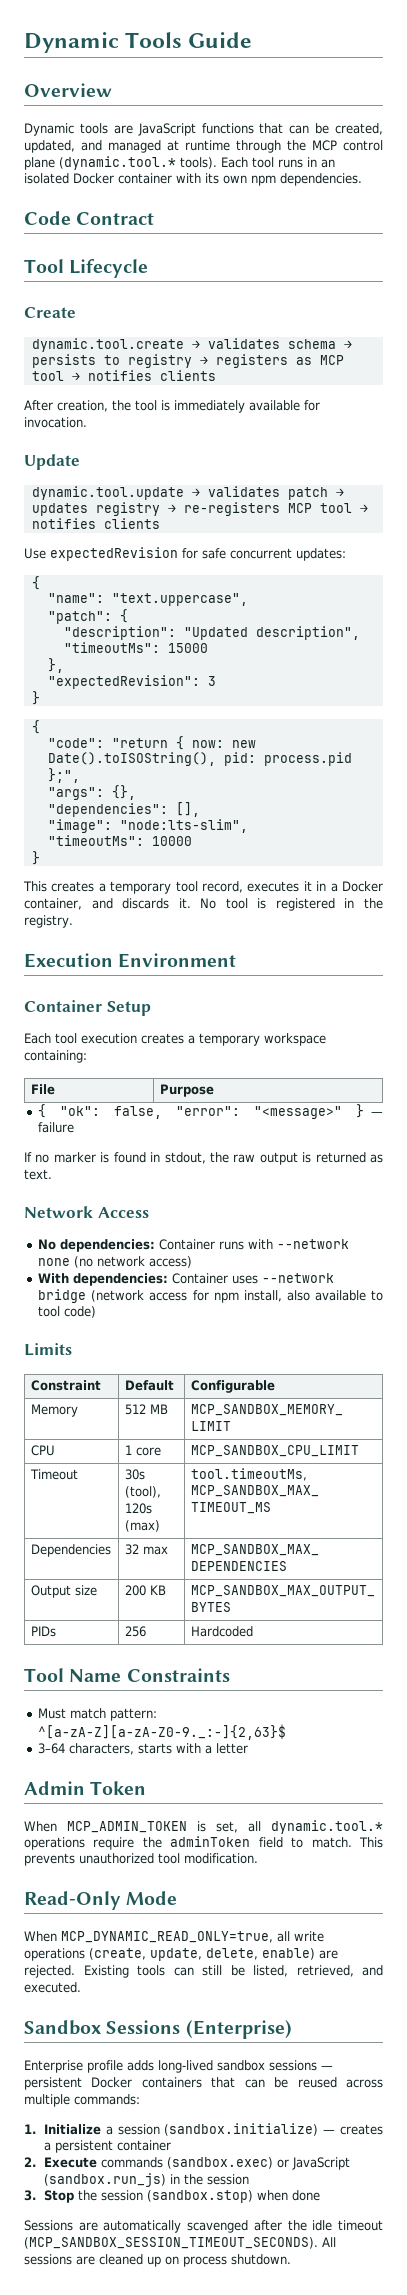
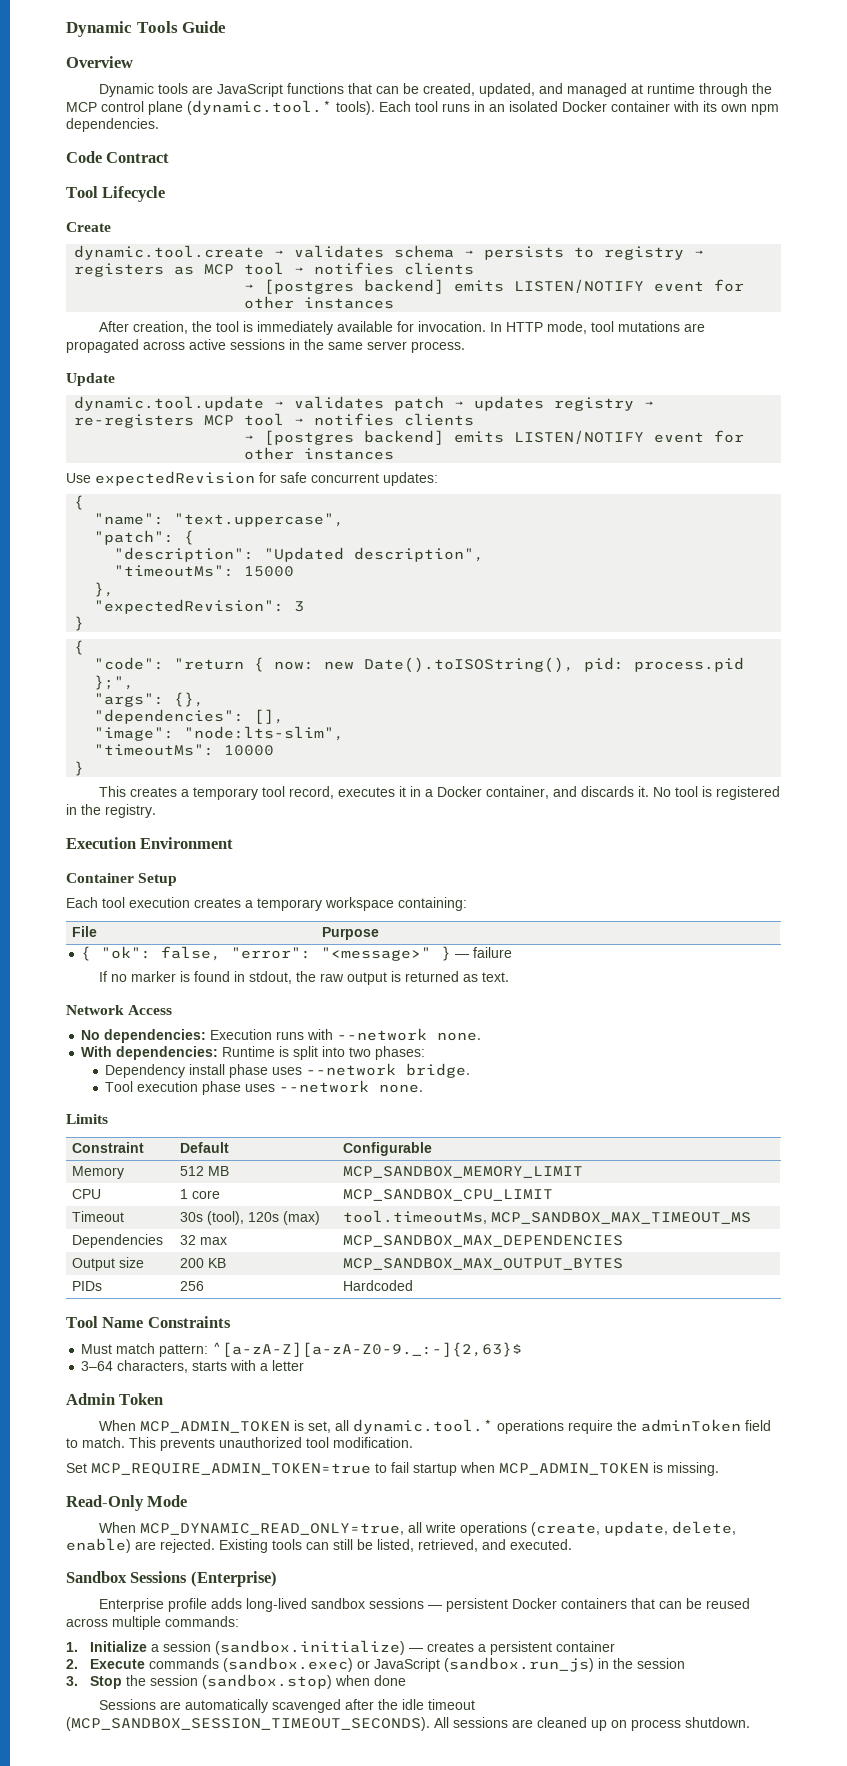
(216, 375) none -> [244,279,745,294] [244,296,395,309] // → [postgres backend] emits LISTEN/NOTIFY event for other instances
(87, 422) none -> [489,321,705,334] [66,339,465,353] In HTTP mode, tool mutations are propagated across active sessions in the same server process.
(160, 523) none -> [244,430,745,445] [244,447,395,460] // → [postgres backend] emits LISTEN/NOTIFY event for other instances
[159,1239,216,1250] Container -> [210,1029,273,1040] Execution
[38,1256,193,1268] [38,1273,335,1286] [38,1289,383,1303] [38,1306,97,1318] none (no network access) // With dependencies: Container uses --network bridge (network access for npm install, also available to tool code) -> [437,1032,482,1041] [81,1046,426,1060] [105,1063,471,1078] [105,1080,424,1095] none. // With dependencies: Runtime is split into two phases: // Dependency install phase uses --network bridge. // Tool execution phase uses --network none.
(258, 1858) none -> [66,1462,719,1476] // Set MCP_REQUIRE_ADMIN_TOKEN=true to fail startup when MCP_ADMIN_TOKEN is missing.

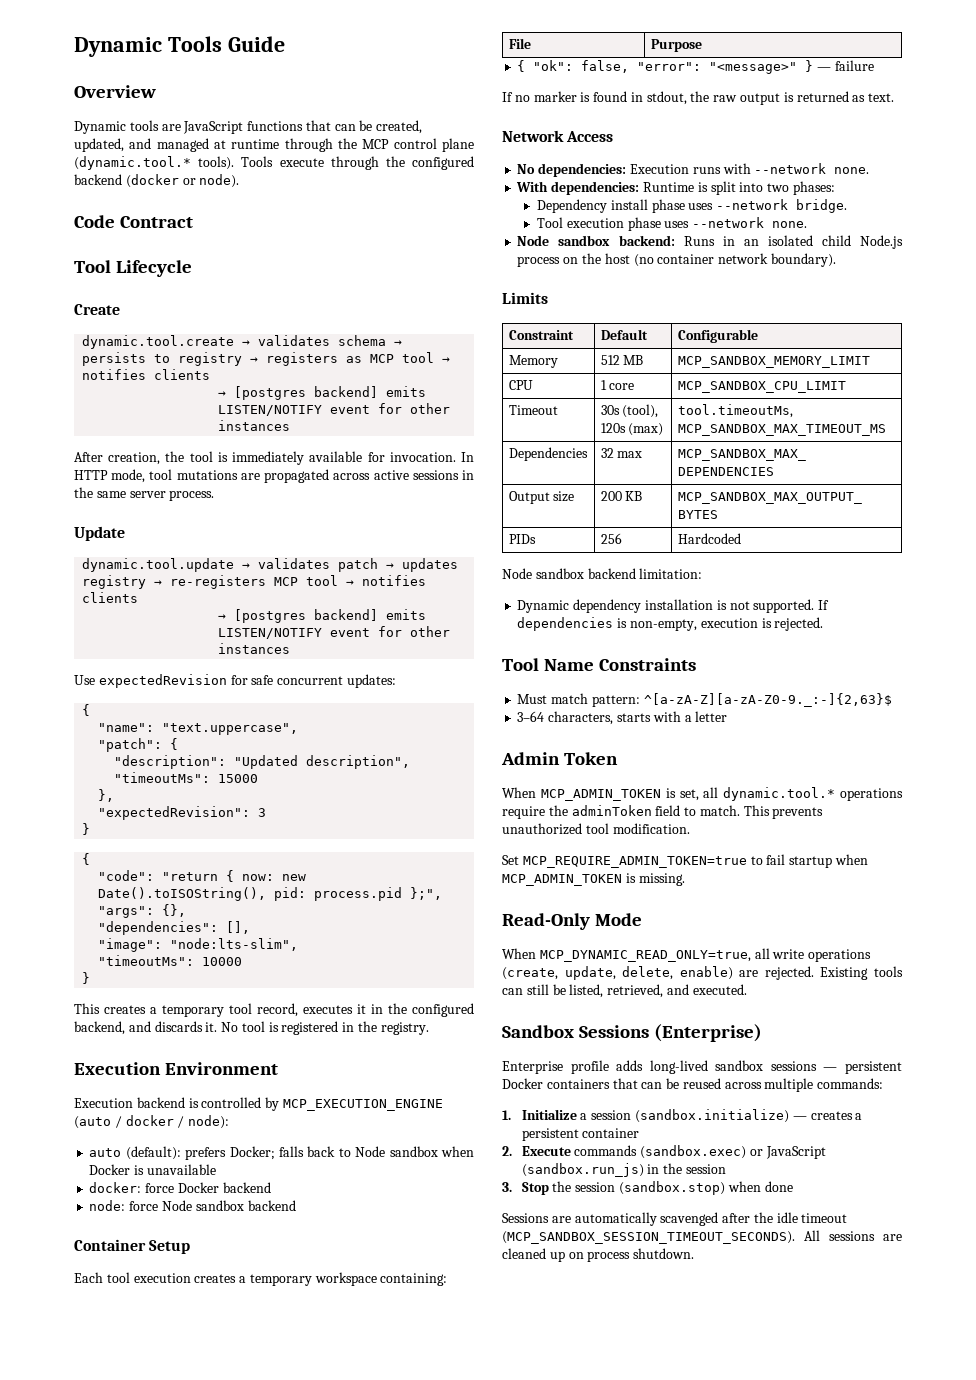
[379,101,779,115] [66,118,159,132] Each tool runs in an isolated Docker container with its own npm dependencies. -> [241,156,475,170] [74,174,240,188] Tools execute through the configured backend (docker or node).
[424,786,549,799] a Docker container, -> [388,1003,474,1017] [74,1021,125,1035] the configured backend,
(234, 843) none -> [74,1097,443,1111] [74,1115,230,1129] [89,1146,474,1160] [89,1164,216,1175] [89,1182,271,1193] [89,1200,296,1211] // Execution backend is controlled by MCP_EXECUTION_ENGINE (auto / docker / node): // auto (default): prefers Docker; falls back to Node sandbox when Docker is unavailable // docker: force Docker backend // node: force Node sandbox backend
(424, 1088) none -> [517,235,903,249] [517,253,836,267] // Node sandbox backend: Runs in an isolated child Node.js process on the host (no container network boundary).
(413, 1285) none -> [502,568,703,579] [517,599,830,613] [517,617,824,631] // Node sandbox backend limitation: // Dynamic dependency installation is not supported. If dependencies is non-empty, execution is rejected.

